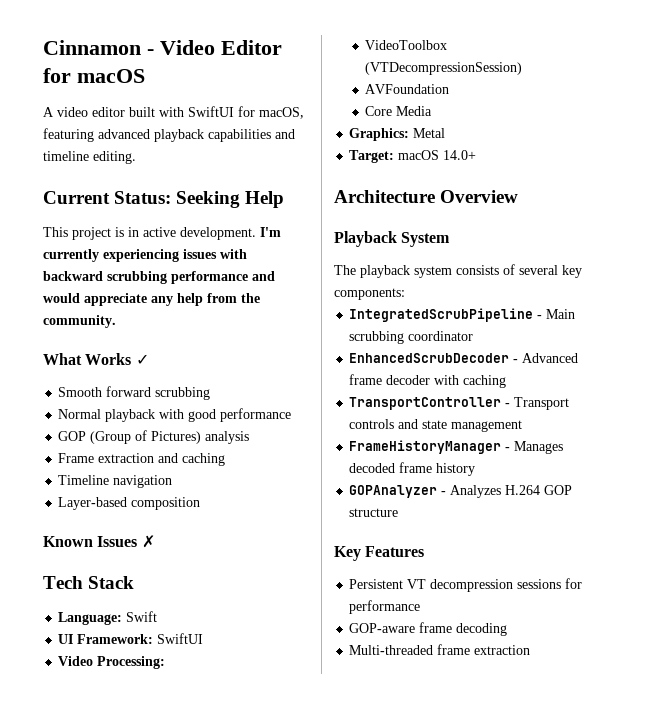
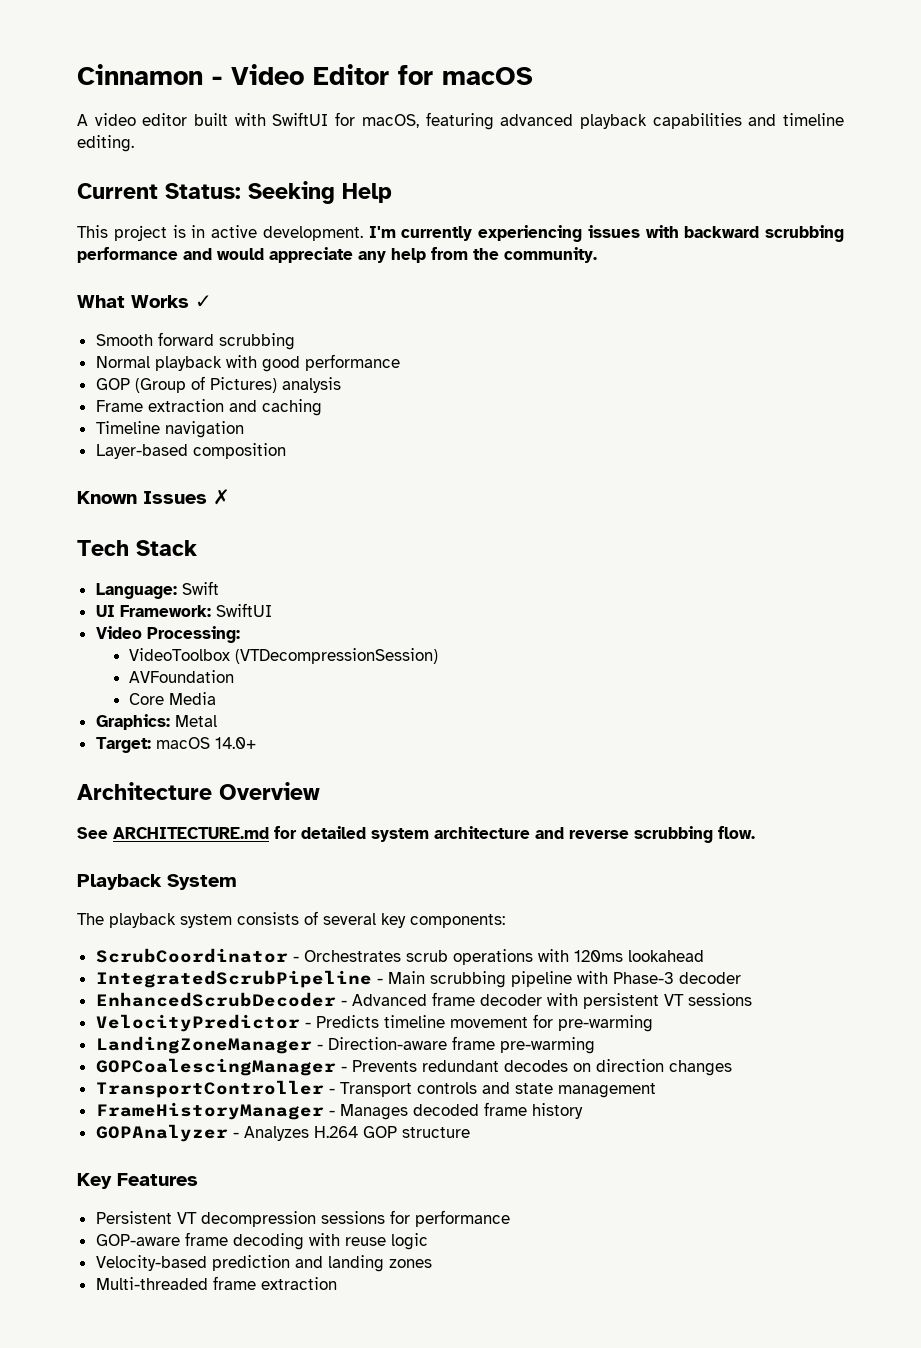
(519, 196) none -> [77,826,755,843] // See ARCHITECTURE.md for detailed system architecture and reverse scrubbing flow.
(405, 294) none -> [95,948,704,965] // ScrubCoordinator - Orchestrates scrub operations with 120ms lookahead
[408,331,474,341] coordinator -> [510,971,741,987] pipeline with Phase-3 decoder
[463,375,507,388] caching -> [582,993,752,1009] [95,1014,653,1032] [95,1036,595,1054] [95,1058,732,1076] persistent VT sessions // VelocityPredictor - Predicts timeline movement for pre-warming // LandingZoneManager - Direction-aware frame pre-warming // GOPCoalescingManager - Prevents redundant decodes on direction changes
(508, 629) none -> [308,1233,428,1250] [95,1255,432,1272] with reuse logic // Velocity-based prediction and landing zones

